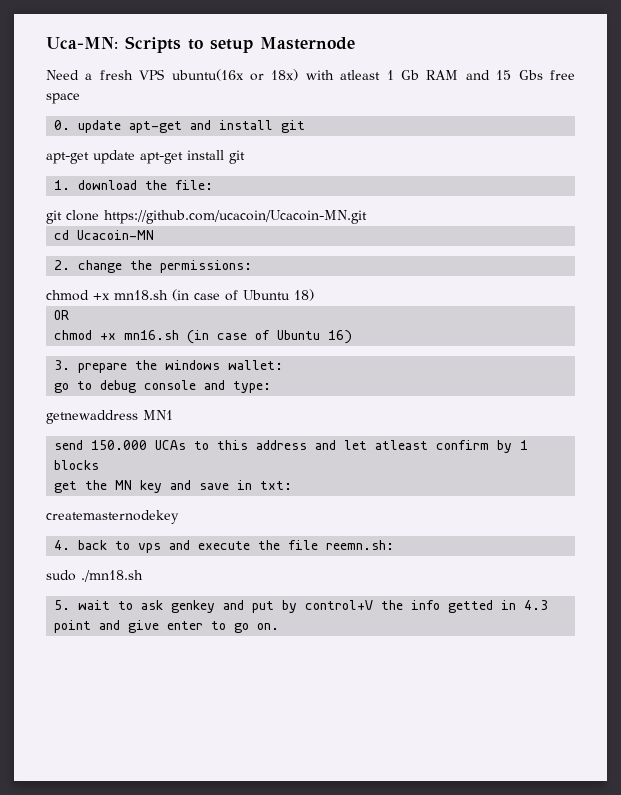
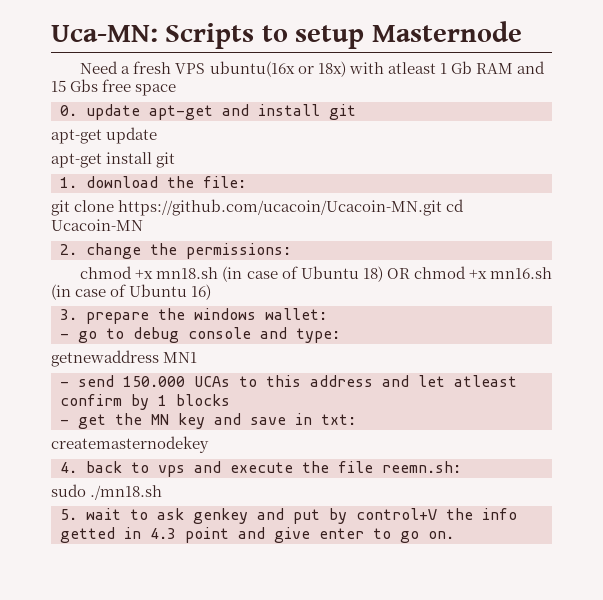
(135, 157) none -> (158, 135) //
(367, 217) // -> (443, 207) none
(314, 295) // -> (383, 274) none
(70, 315) // -> (410, 273) none
(284, 365) none -> [60,333,69,339] -
(173, 415) none -> [60,381,69,387] -
(100, 465) none -> [60,419,69,425] -

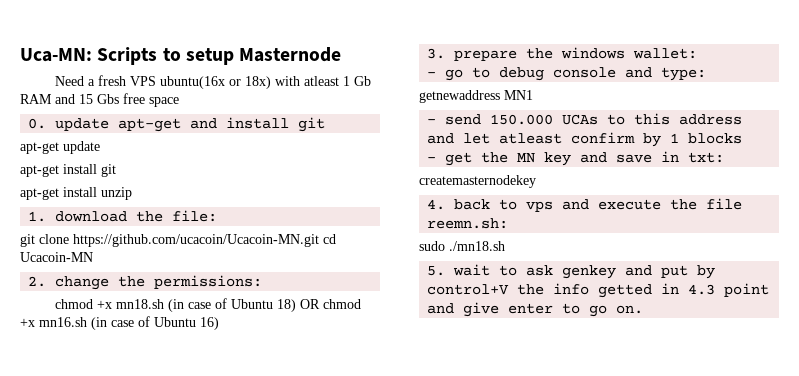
(176, 160) none -> [20,187,132,200] // apt-get install unzip

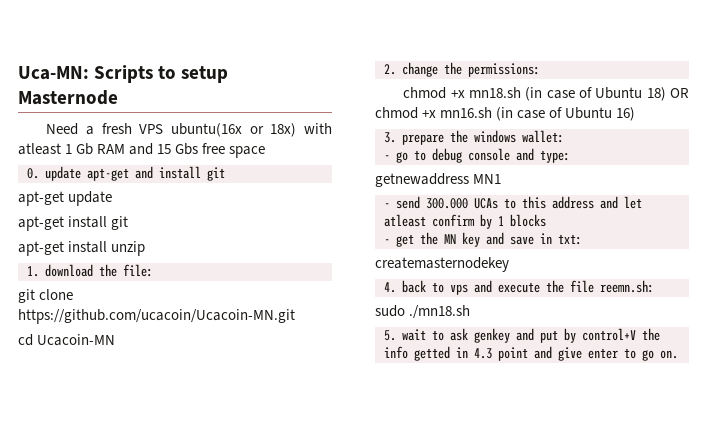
(319, 240) none -> (295, 316) //
[490,114,554,125] 150.000 -> [426,198,468,209] 300.000

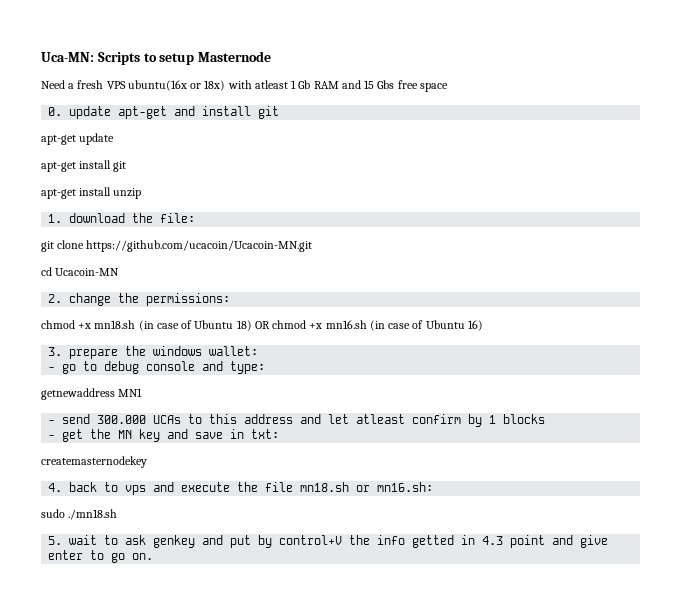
[600,280,654,293] reemn.sh: -> [300,482,434,492] mn18.sh or mn16.sh:

